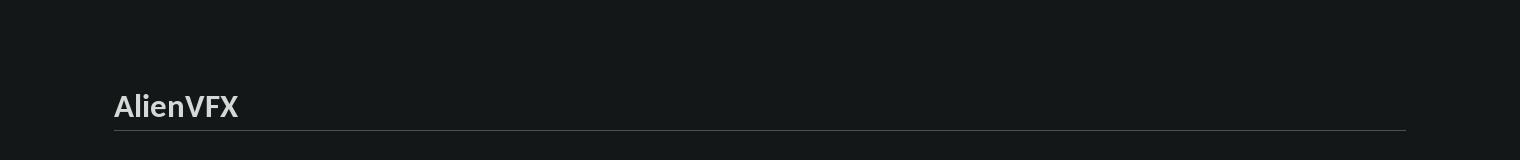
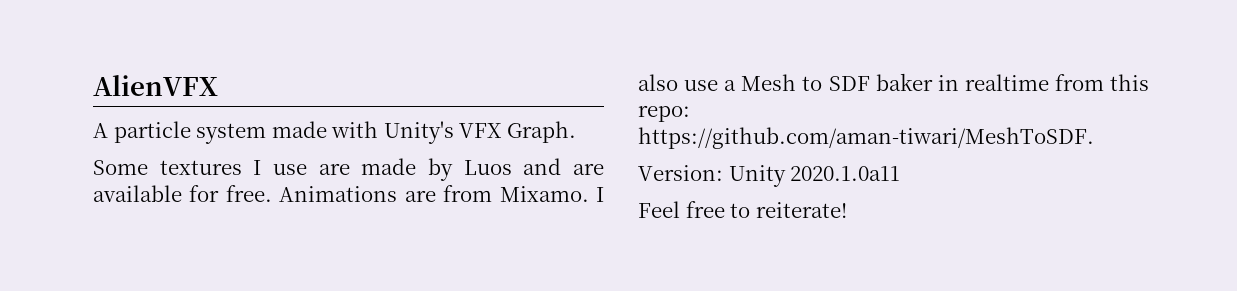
(239, 105) none -> [93,121,576,144] [93,158,604,181] [93,185,604,202] [638,73,1149,91] [638,105,690,122] [638,127,1094,149] [638,165,901,187] [638,201,847,218] // A particle system made with Unity's VFX Graph. // Some textures I use are made by Luos and are available for free. Animations are from Mixamo. I also use a Mesh to SDF baker in realtime from this repo: https://github.com/aman-tiwari/MeshToSDF. // Version: Unity 2020.1.0a11 // Feel free to reiterate!

